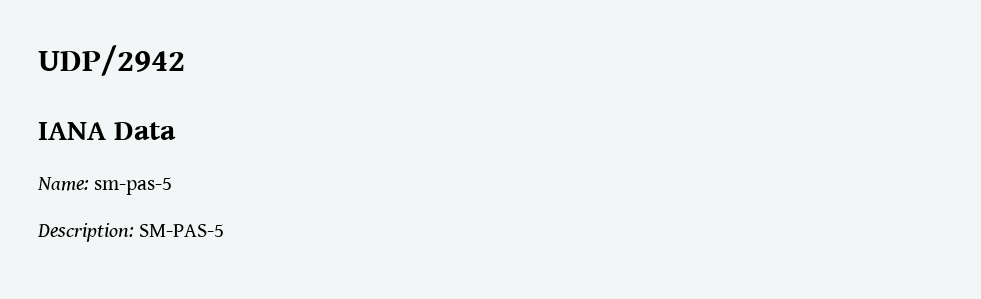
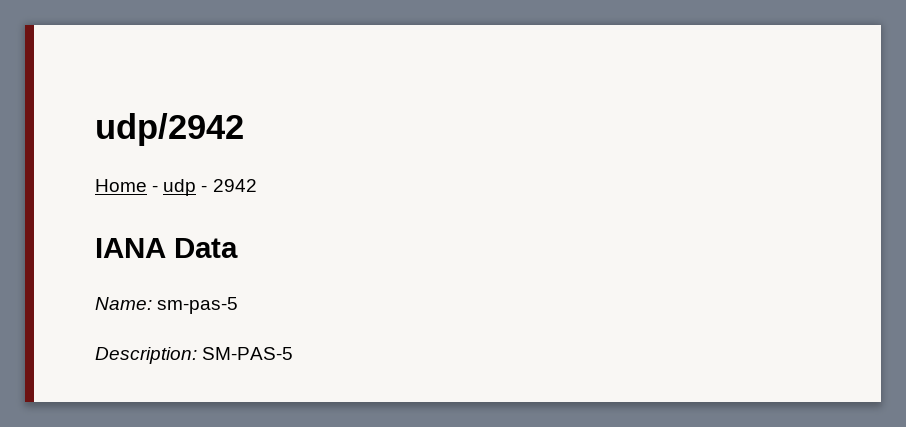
[38,45,185,76] UDP/2942 -> [95,113,244,146] [95,179,257,196] udp/2942 // Home - udp - 2942

